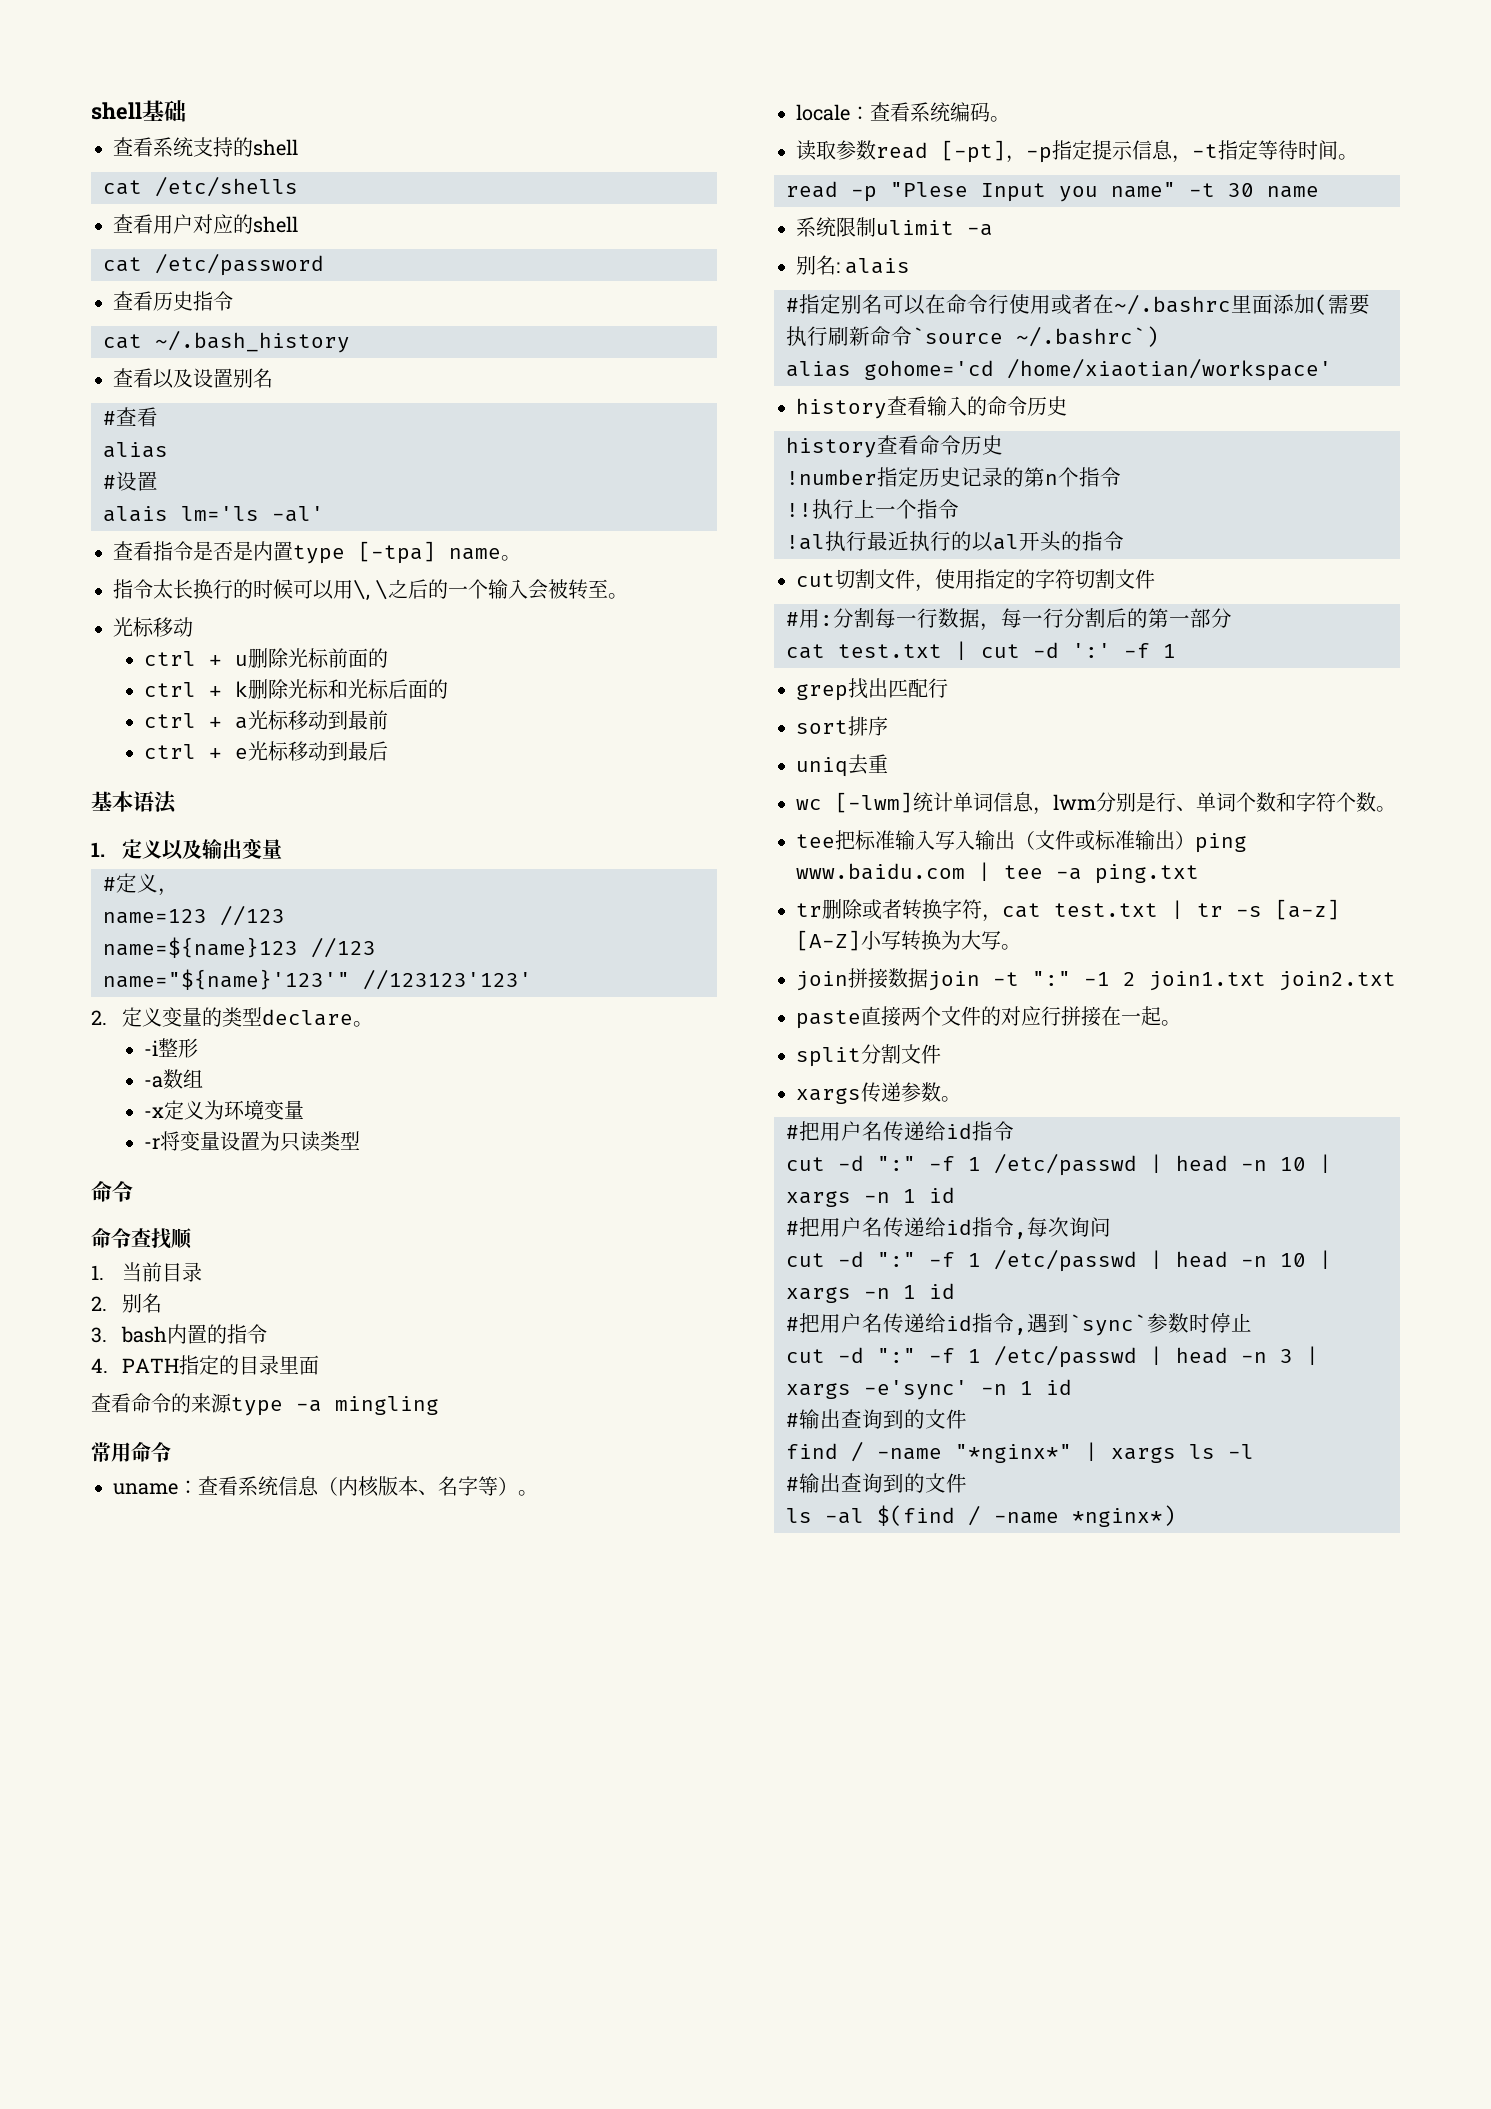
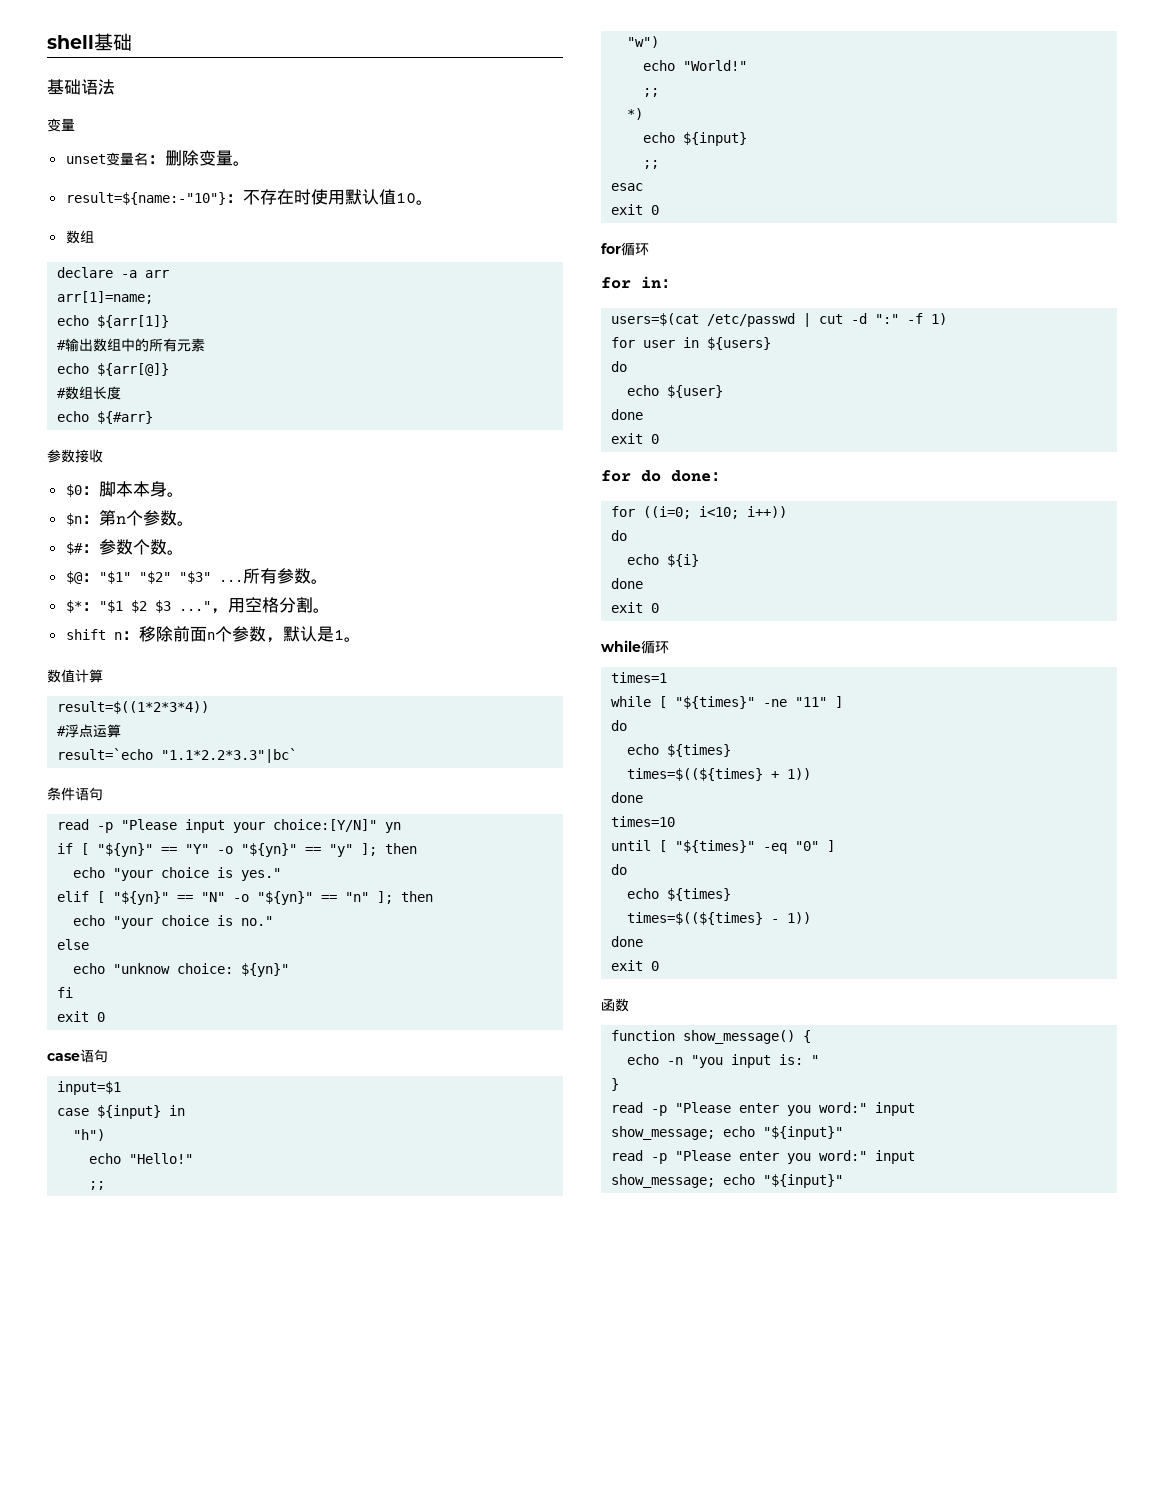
[113,137,298,157] [103,176,298,197] [113,214,298,234] [103,253,324,276] [113,291,233,311] [103,330,350,353] [113,368,273,389] [103,407,158,427] [103,442,168,458] [103,471,158,491] [103,506,324,522] [113,541,521,564] [113,579,629,601] [113,617,193,637] [143,648,388,668] [143,679,448,699] [143,710,388,730] [143,741,388,761] [91,791,133,812] // 查看系统支持的shell // cat /etc/shells // 查看用户对应的shell // cat /etc/password // 查看历史指令 // cat ~/.bash_history // 查看以及设置别名 // #查看 // alias // #设置 // alais lm='ls -al' // 查看指令是否是内置type [-tpa] name。 // 指令太长换行的时候可以用\, \之后的一个输入会被转至。 // 光标移动 // ctrl + u删除光标前面的 // ctrl + k删除光标和光标后面的 // ctrl + a光标移动到最前 // ctrl + e光标移动到最后 // 基本 -> [47,79,81,95] // 基础
[91,838,282,860] [103,873,179,896] [103,905,285,926] [103,937,376,958] [103,969,532,990] [91,1007,373,1027] [143,1038,198,1058] [143,1069,203,1089] [143,1100,304,1120] [143,1131,360,1152] [91,1181,133,1202] [91,1228,192,1249] [91,1262,202,1282] [91,1293,162,1313] [91,1324,267,1344] [91,1355,319,1375] [91,1393,439,1416] [91,1442,171,1462] [113,1476,538,1497] [796,102,1010,122] [796,140,1358,163] [786,181,1319,202] [796,217,993,237] [796,255,911,275] [786,294,1370,315] [786,326,1159,347] [786,358,1332,381] [796,396,1067,419] [786,435,1003,458] [786,467,1121,487] [786,499,959,520] [786,531,1124,552] [796,569,1155,592] [786,608,1232,631] [786,641,1176,660] [796,678,948,701] [796,716,888,736] [796,754,888,777] [796,792,1396,815] [796,830,1247,853] [796,862,1199,884] [796,899,1340,922] [796,930,1021,951] [796,968,1396,991] [796,1006,1181,1029] [796,1044,941,1067] [796,1082,961,1104] [786,1121,1014,1141] [786,1153,1332,1176] [786,1187,955,1207] [786,1217,1111,1239] [786,1249,1332,1272] [786,1283,955,1303] [786,1313,1252,1336] [786,1345,1319,1368] [786,1379,1072,1400] [786,1409,967,1429] [786,1441,1254,1463] [786,1473,967,1493] [786,1505,1176,1527] 1.定义以及输出变量 // #定义， // name=123 //123 // name=${name}123 //123 // name="${name}'123'" //123123'123' // 2.定义变量的类型declare。 // -i整形 // -a数组 // -x定义为环境变量 // -r将变量设置为只读类型 // 命令 // 命令查找顺 // 1.当前目录 // 2.别名 // 3. bash内置的指令 // 4. PATH指定的目录里面 // 查看命令的来源type -a mingling // 常用命令 // uname：查看系统信息（内核版本、名字等）。 // locale：查看系统编码。 // 读取参数read [-pt]，-p指定提示信息，-t指定等待时间。 // read -p "Plese Input you name" -t 30 name // 系统限制ulimit -a // 别名: alais // #指定别名可以在命令行使用或者在~/.bashrc里面添加(需要执行刷新命令`source ~/.bashrc`) // alias gohome='cd /home/xiaotian/workspace' // history查看输入的命令历史 // history查看命令历史 // !number指定历史记录的第n个指令 // !!执行上一个指令 // !al执行最近执行的以al开头的指令 // cut切割文件，使用指定的字符切割文件 // #用:分割每一行数据，每一行分割后的第一部分 // cat test.txt | cut -d ':' -f 1 // grep找出匹配行 // sort排序 // uniq去重 // wc [-lwm]统计单词信息，lwm分别是行、单词个数和字符个数。 // tee把标准输入写入输出（文件或标准输出）ping www.baidu.com | tee -a ping.txt // tr删除或者转换字符，cat test.txt | tr -s [a-z] [A-Z]小写转换为大写。 // join拼接数据join -t ":" -1 2 join1.txt join2.txt // paste直接两个文件的对应行拼接在一起。 // split分割文件 // xargs传递参数。 // #把用户名传递给id指令 // cut -d ":" -f 1 /etc/passwd | head -n 10 | xargs -n 1 id // #把用户名传递给id指令,每次询问 // cut -d ":" -f 1 /etc/passwd | head -n 10 | xargs -n 1 id // #把用户名传递给id指令,遇到`sync`参数时停止 // cut -d ":" -f 1 /etc/passwd | head -n 3 | xargs -e'sync' -n 1 id // #输出查询到的文件 // find / -name "*nginx*" | xargs ls -l // #输出查询到的文件 // ls -al $(find / -name *nginx*) -> [47,118,75,132] [65,150,250,166] [65,189,433,205] [65,230,94,244] [57,267,170,278] [57,291,154,304] [57,315,170,328] [57,338,206,352] [57,363,170,376] [57,386,122,400] [57,411,154,424] [47,449,103,463] [65,481,184,497] [65,510,194,526] [65,539,184,555] [65,568,328,584] [65,597,330,614] [65,626,361,643] [47,669,103,683] [57,701,210,714] [57,724,122,738] [57,748,298,763] [47,787,103,801] [57,819,402,833] [57,843,418,857] [73,867,282,881] [57,891,434,905] [73,915,274,929] [57,939,90,950] [73,963,290,977] [57,987,74,998] [57,1011,106,1022] [47,1049,108,1063] [57,1081,122,1095] [57,1105,186,1119] [73,1129,106,1141] [89,1153,194,1164] [89,1181,106,1190] [627,36,660,48] [643,60,748,71] [643,88,660,97] [627,108,644,120] [643,132,748,146] [643,160,660,169] [611,183,644,191] [611,204,660,215] [601,242,649,256] [601,276,678,289] [611,313,948,327] [611,337,772,350] [611,361,628,372] [627,385,724,398] [611,409,644,420] [611,433,660,444] [601,470,728,482] [611,506,788,519] [611,530,628,541] [627,554,700,567] [611,578,644,589] [611,602,660,613] [601,640,669,654] [611,672,668,683] [611,696,844,709] [611,720,628,731] [627,744,732,757] [627,768,812,781] [611,792,644,803] [611,816,676,827] [611,840,836,854] [611,864,628,875] [627,888,732,901] [627,912,812,925] [611,936,644,947] [611,960,660,971] [601,998,629,1012] [611,1030,812,1044] [627,1054,820,1068] [611,1078,620,1091] [611,1102,916,1116] [611,1126,844,1140] [611,1150,916,1164] [611,1174,844,1188] 变量 // unset变量名：删除变量。 // result=${name:-"10"}：不存在时使用默认值10。 // 数组 // declare -a arr // arr[1]=name; // echo ${arr[1]} // #输出数组中的所有元素 // echo ${arr[@]} // #数组长度 // echo ${#arr} // 参数接收 // $0：脚本本身。 // $n：第n个参数。 // $#：参数个数。 // $@："$1" "$2" "$3" ...所有参数。 // $*："$1 $2 $3 ..."，用空格分割。 // shift n：移除前面n个参数，默认是1。 // 数值计算 // result=$((1*2*3*4)) // #浮点运算 // result=`echo "1.1*2.2*3.3"|bc` // 条件语句 // read -p "Please input your choice:[Y/N]" yn // if [ "${yn}" == "Y" -o "${yn}" == "y" ]; then // echo "your choice is yes." // elif [ "${yn}" == "N" -o "${yn}" == "n" ]; then // echo "your choice is no." // else // echo "unknow choice: ${yn}" // fi // exit 0 // case语句 // input=$1 // case ${input} in // "h") // echo "Hello!" // ;; // "w") // echo "World!" // ;; // *) // echo ${input} // ;; // esac // exit 0 // for循环 // for in： // users=$(cat /etc/passwd | cut -d ":" -f 1) // for user in ${users} // do // echo ${user} // done // exit 0 // for do done： // for ((i=0; i<10; i++)) // do // echo ${i} // done // exit 0 // while循环 // times=1 // while [ "${times}" -ne "11" ] // do // echo ${times} // times=$((${times} + 1)) // done // times=10 // until [ "${times}" -eq "0" ] // do // echo ${times} // times=$((${times} - 1)) // done // exit 0 // 函数 // function show_message() { // echo -n "you input is: " // } // read -p "Please enter you word:" input // show_message; echo "${input}" // read -p "Please enter you word:" input // show_message; echo "${input}"

